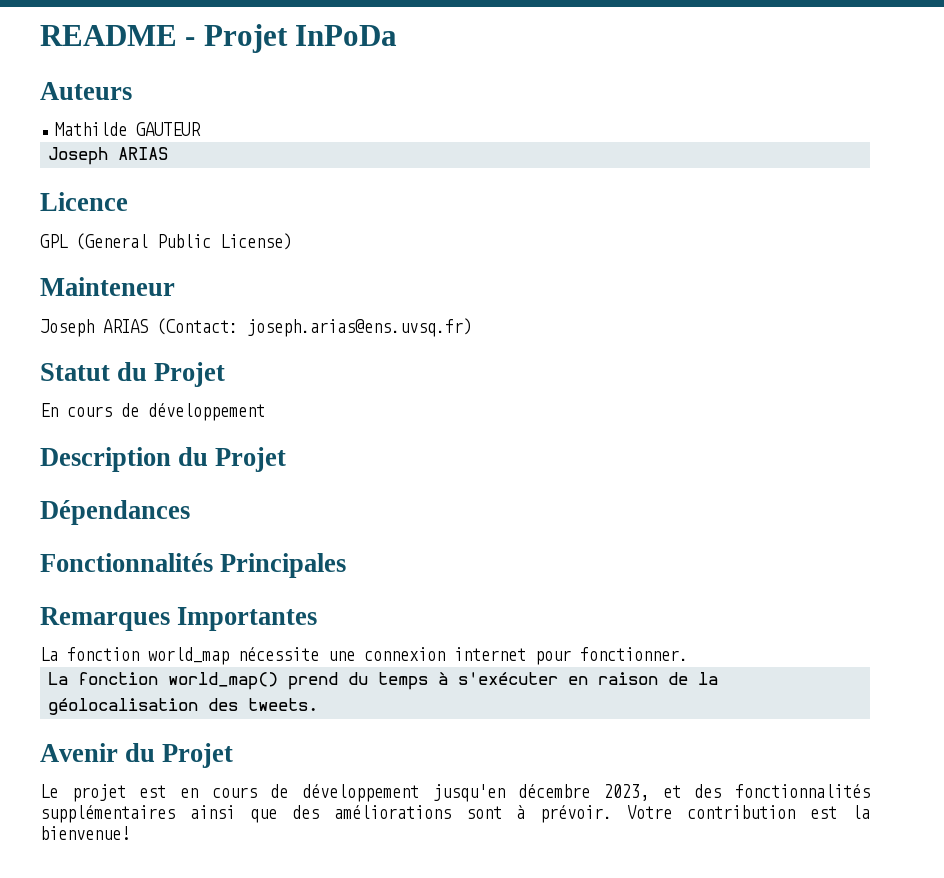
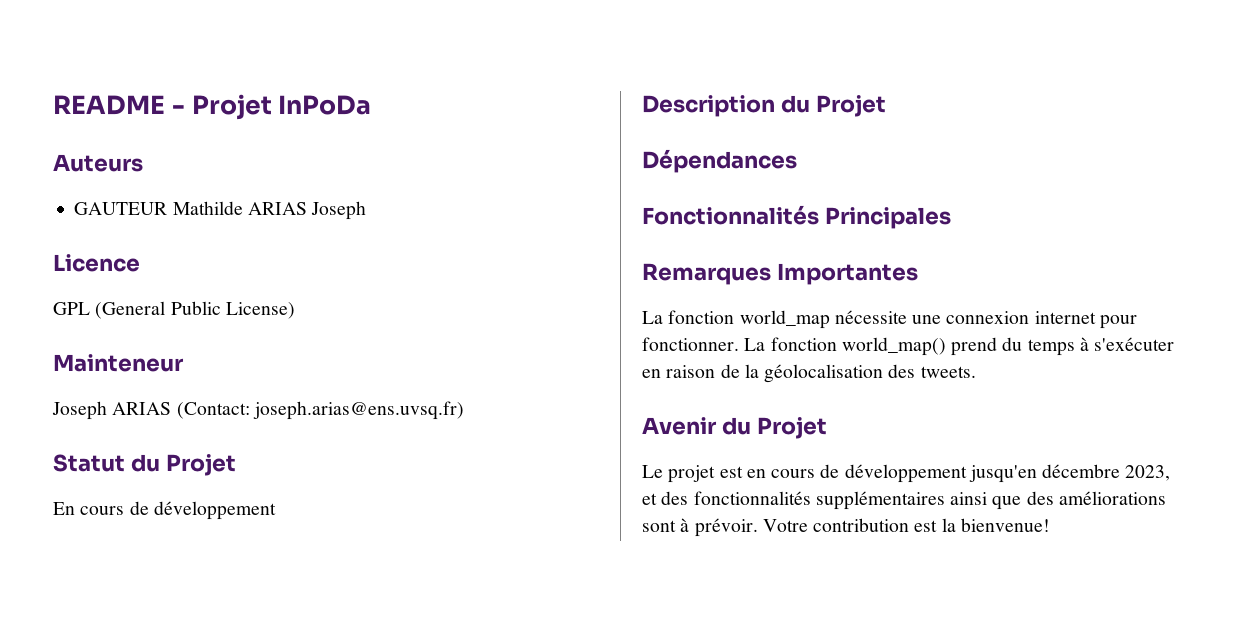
[55,122,202,136] [48,147,169,165] Mathilde GAUTEUR // Joseph ARIAS -> [74,201,367,220] GAUTEUR Mathilde ARIAS Joseph
(688, 654) // -> (739, 344) none

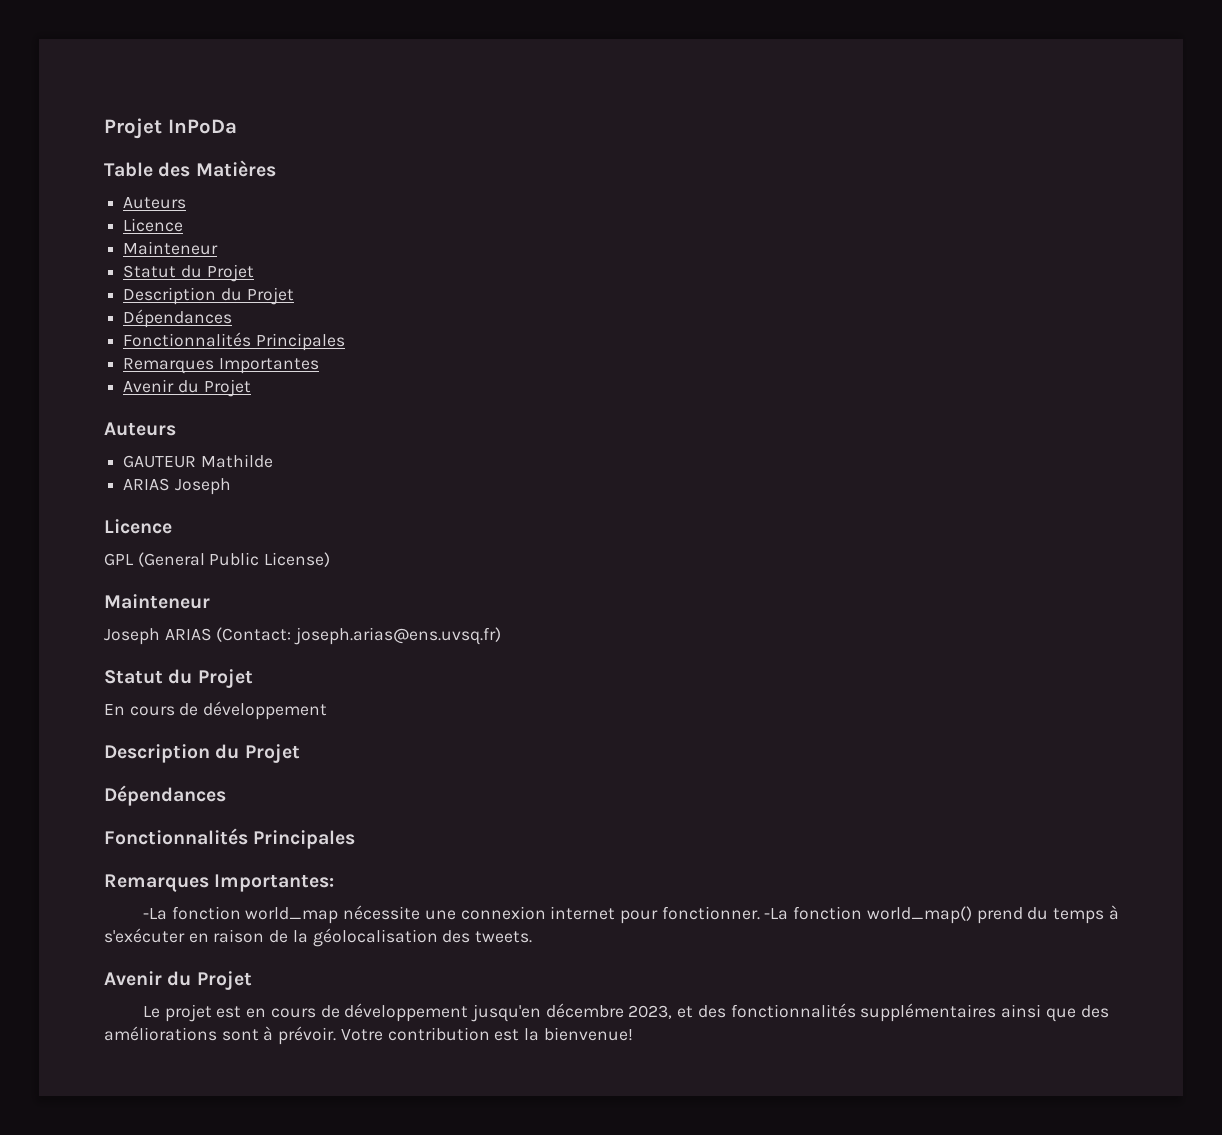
[53,95,185,115] README - -> (104, 128) none
(372, 105) none -> [104,160,276,177] [123,197,187,209] [123,218,184,232] [123,241,219,255] [123,264,254,282] [123,287,294,305] [123,309,233,328] [123,332,345,351] [123,358,319,374] [123,379,251,397] // Table des Matières // Auteurs // Licence // Mainteneur // Statut du Projet // Description du Projet // Dépendances // Fonctionnalités Principales // Remarques Importantes // Avenir du Projet
(243, 208) none -> (273, 461) //
[776,263,918,285] [642,311,663,324] Importantes // La -> [214,874,335,892] [142,908,167,920] Importantes: // -La
[744,338,766,351] La -> [764,908,789,920] -La

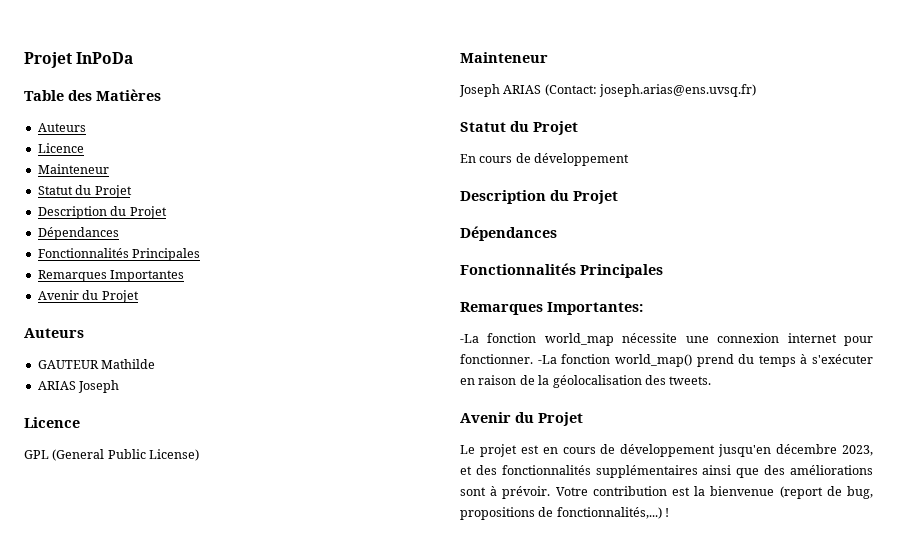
[543,1027,633,1041] bienvenue! -> [710,486,873,499] [460,507,670,520] bienvenue (report de bug, propositions de fonctionnalités,...) !

